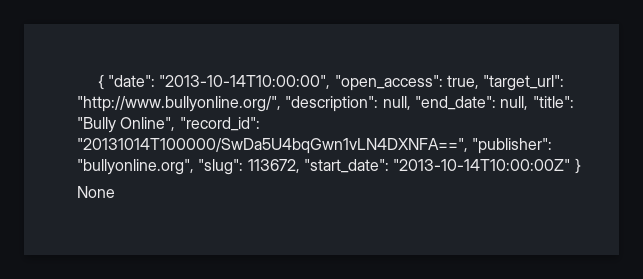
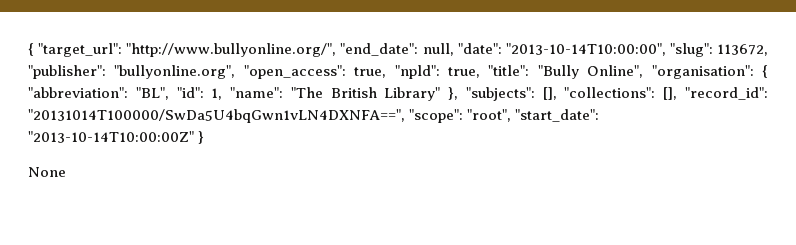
[97,74,565,91] [77,96,574,112] [77,117,260,133] [77,138,553,154] [77,159,300,175] { "date": "2013-10-14T10:00:00", "open_access": true, "target_url": "http://www.bullyonline.org/", "description": null, "end_date": null, "title": "Bully Online", "record_id": "20131014T100000/SwDa5U4bqGwn1vLN4DXNFA==", "publisher": "bullyonline.org", "slug": 113672, -> [28,43,768,57] [28,65,768,79] [28,87,768,101] [28,109,512,123] { "target_url": "http://www.bullyonline.org/", "end_date": null, "date": "2013-10-14T10:00:00", "slug": 113672, "publisher": "bullyonline.org", "open_access": true, "npld": true, "title": "Bully Online", "organisation": { "abbreviation": "BL", "id": 1, "name": "The British Library" }, "subjects": [], "collections": [], "record_id": "20131014T100000/SwDa5U4bqGwn1vLN4DXNFA==", "scope": "root",

